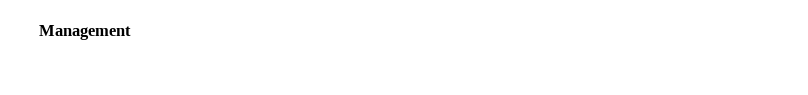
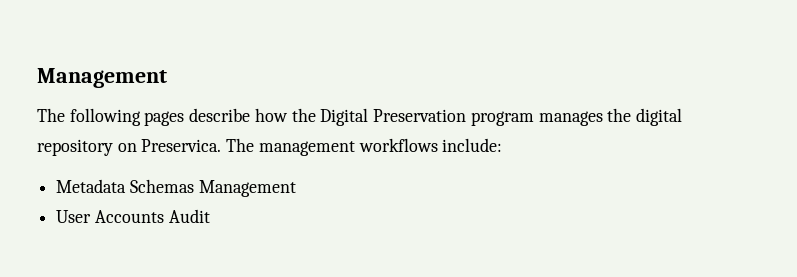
[39,25,131,40] Management -> [37,68,167,88] [37,108,682,126] [37,138,503,156] [56,179,296,197] [56,209,210,223] Management // The following pages describe how the Digital Preservation program manages the digital repository on Preservica. The management workflows include: // Metadata Schemas Management // User Accounts Audit

